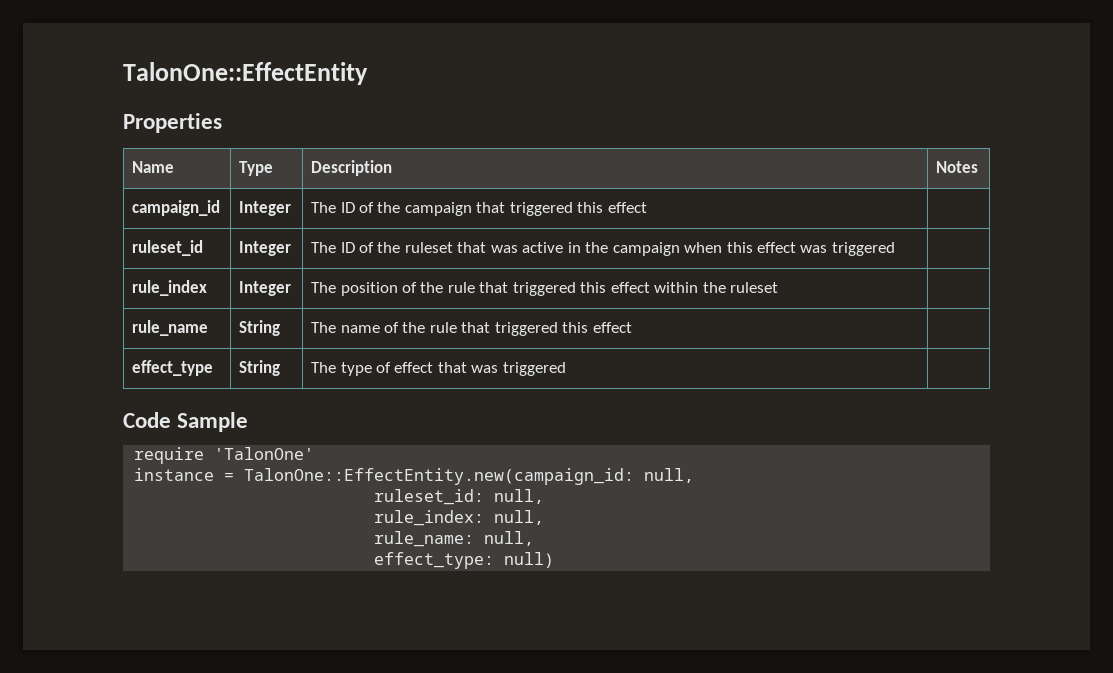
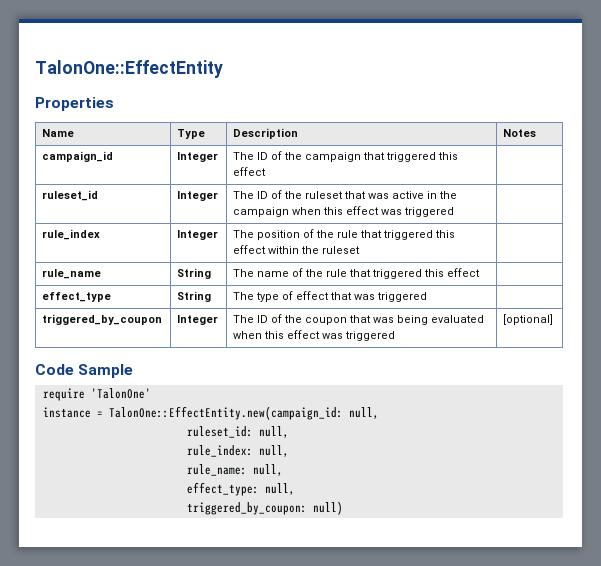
(566, 369) none -> [42,314,163,325] [177,315,219,325] [233,314,485,325] [233,330,396,341] [503,314,554,325] // triggered_by_coupon | Integer | The ID of the coupon that was being evaluated when this effect was triggered | [optional]
(495, 560) none -> [264,483,295,495] [186,502,307,515] null, // triggered_by_coupon:

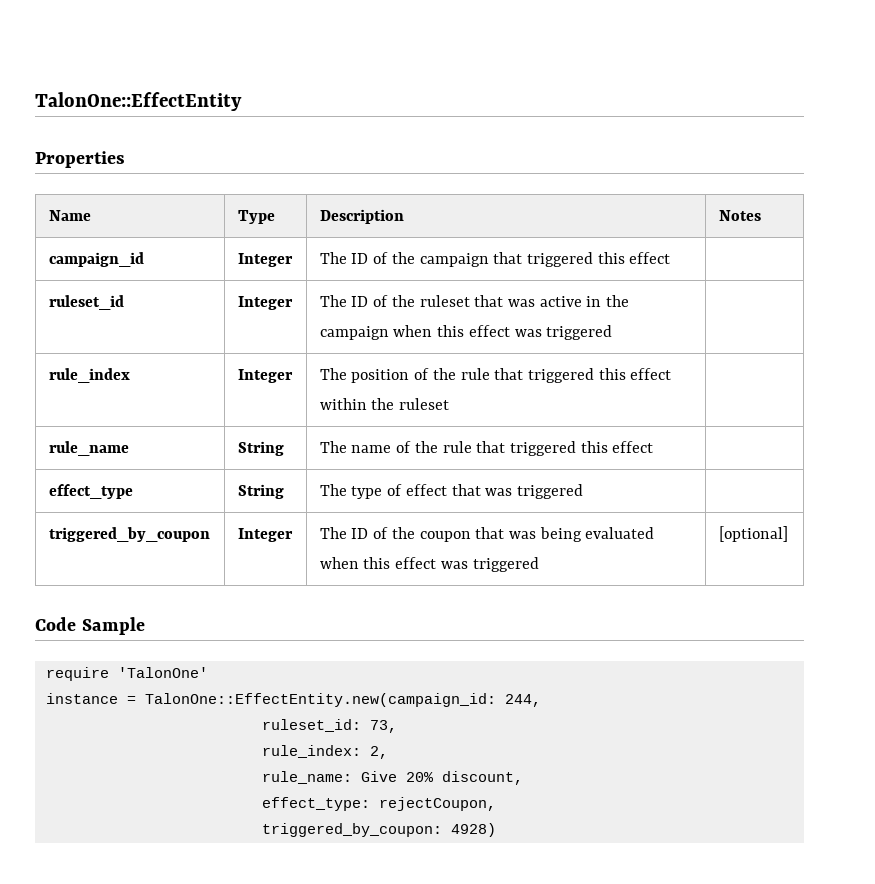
[348,407,379,419] null, -> [504,694,541,707] 244,
[258,426,289,438] null, -> [369,720,397,733] 73,
[258,445,289,457] null, -> [369,746,388,759] 2,
[252,464,283,476] null, -> [360,771,523,785] Give 20% discount,
[264,483,295,495] null, -> [378,797,496,811] rejectCoupon,
[312,501,343,515] null) -> [450,823,496,837] 4928)

